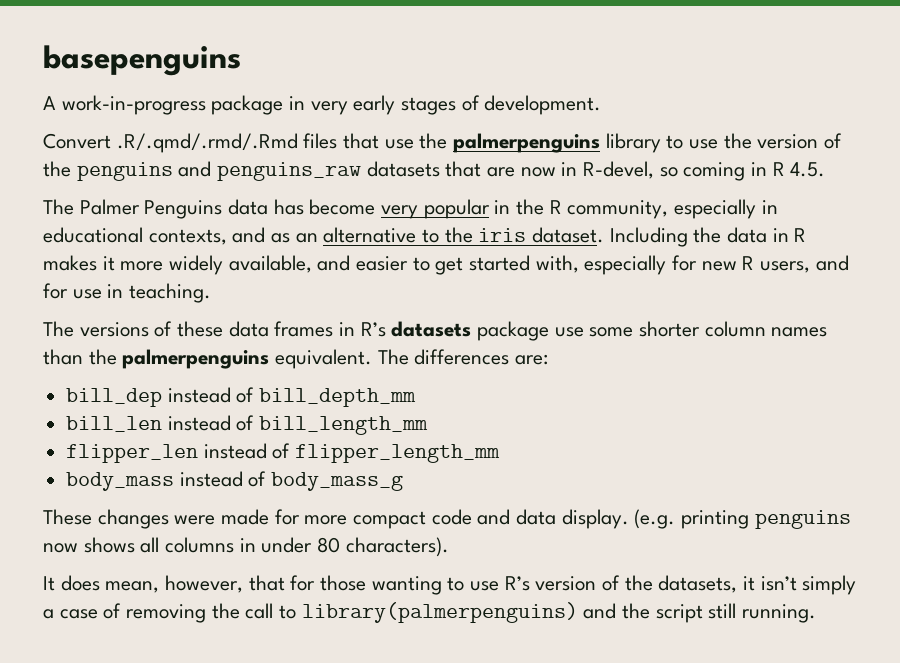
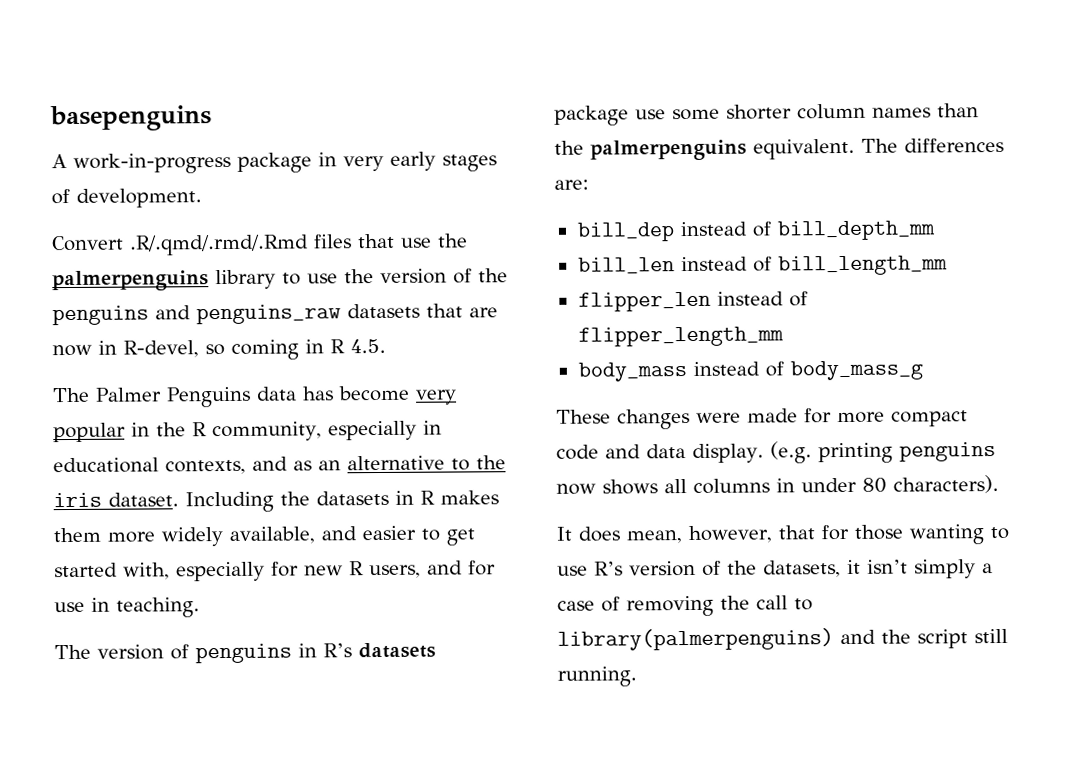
[727,227,768,243] data -> [316,490,389,506] datasets
[102,256,115,271] it -> [53,527,101,543] them
[79,321,334,337] versions of these data frames -> [97,643,292,664] version of penguins

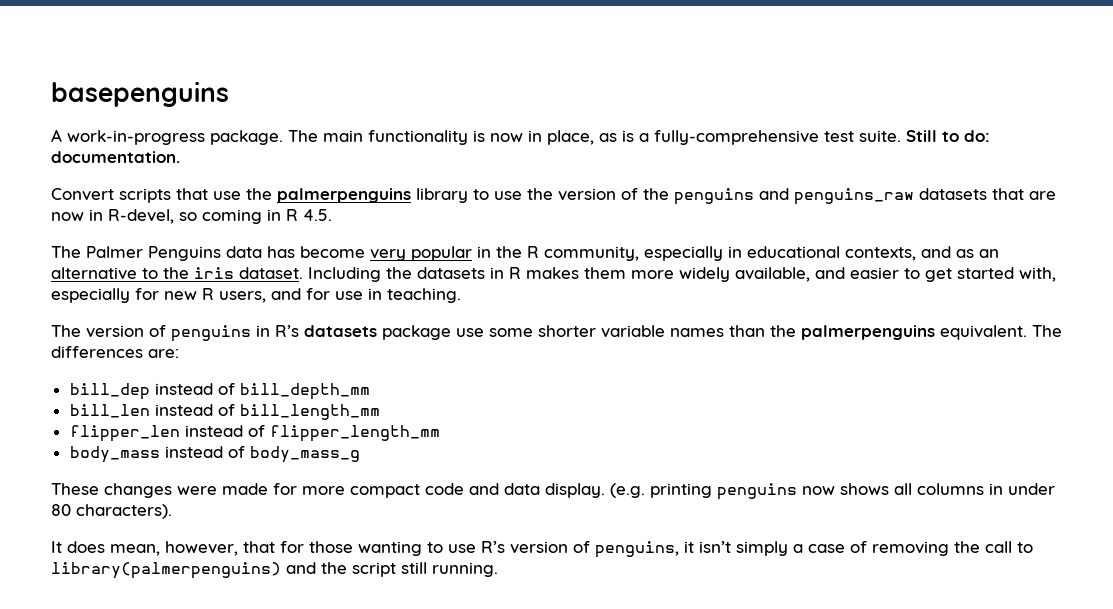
[237,151,497,173] [51,188,202,208] package in very early stages of development. -> [210,130,990,145] [51,151,180,163] package. The main functionality is now in place, as is a fully-comprehensive test suite. Still to do: documentation.
[129,234,352,256] .R/.qmd/.rmd/.Rmd files -> [119,188,171,203] scripts
[797,103,866,120] column -> [601,325,665,338] variable
[727,560,841,578] the datasets, -> [595,541,679,558] penguins,

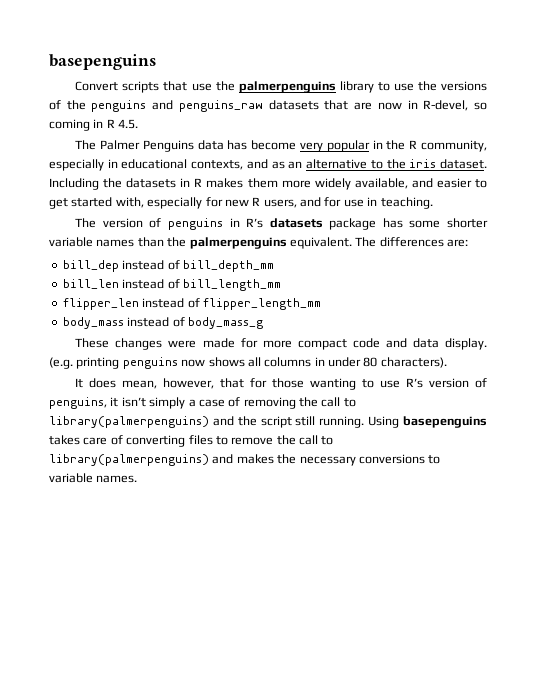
[51,81,229,107] [51,129,990,145] [51,151,180,163] basepenguins // A work-in-progress package. The main functionality is now in place, as is a fully-comprehensive test suite. Still to do: documentation. -> [49,54,156,70] basepenguins
[558,188,616,201] version -> [440,81,487,91] versions
[456,328,484,337] use -> [382,218,403,228] has
(498, 569) none -> [368,416,487,428] [49,435,334,447] [49,454,441,466] [49,473,138,483] Using basepenguins takes care of converting files to remove the call to library(palmerpenguins) and makes the necessary conversions to variable names.

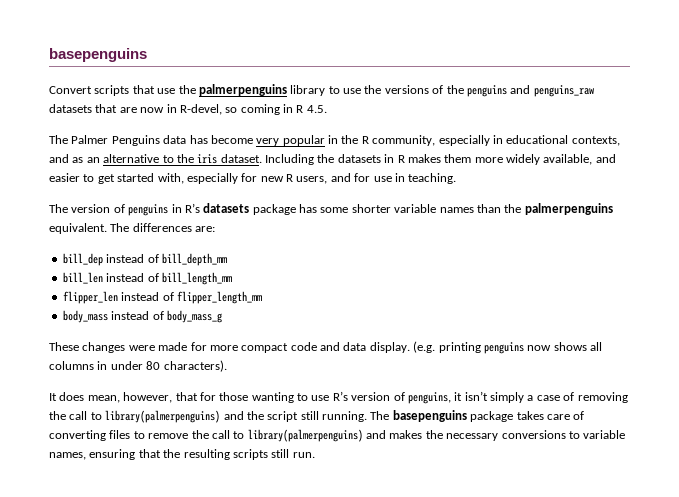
[368,416,487,428] Using basepenguins -> [370,410,514,422] The basepenguins package
[96,475,138,483] names. -> [49,449,315,460] names, ensuring that the resulting scripts still run.

